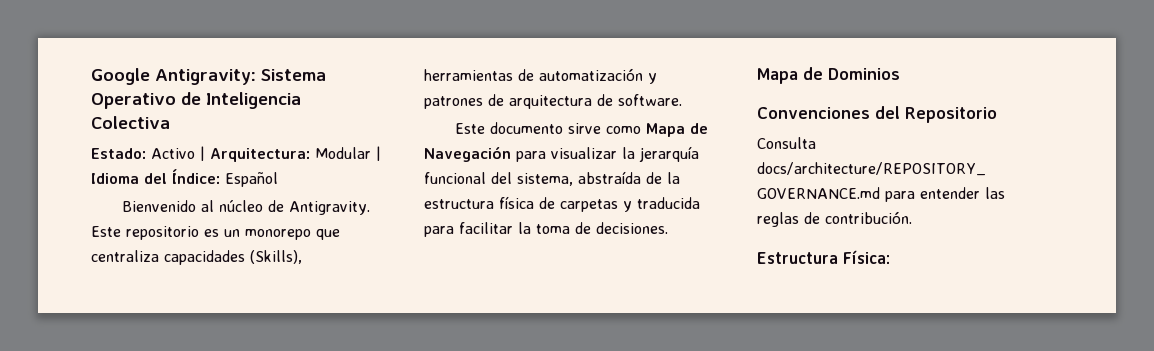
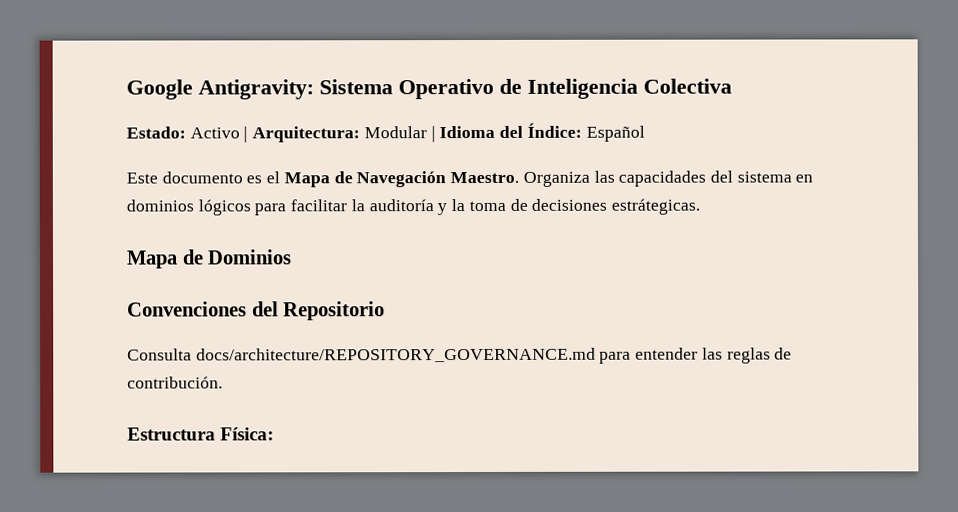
[122,200,371,215] [91,226,340,240] [91,250,302,265] [424,68,657,84] [424,94,682,109] // Bienvenido al núcleo de Antigravity. Este repositorio es un monorepo que centraliza capacidades (Skills), herramientas de automatización y patrones de arquitectura de software. -> (645, 133) none
[568,123,642,134] sirve como -> [246,171,281,184] es el
[516,146,699,162] [424,171,680,186] [424,196,700,212] [424,222,668,237] para visualizar la jerarquía funcional del sistema, abstraída de la estructura física de carpetas y traducida para facilitar la toma de decisiones. -> [450,170,814,187] [126,198,700,216] Maestro. Organiza las capacidades del sistema en dominios lógicos para facilitar la auditoría y la toma de decisiones estrátegicas.

